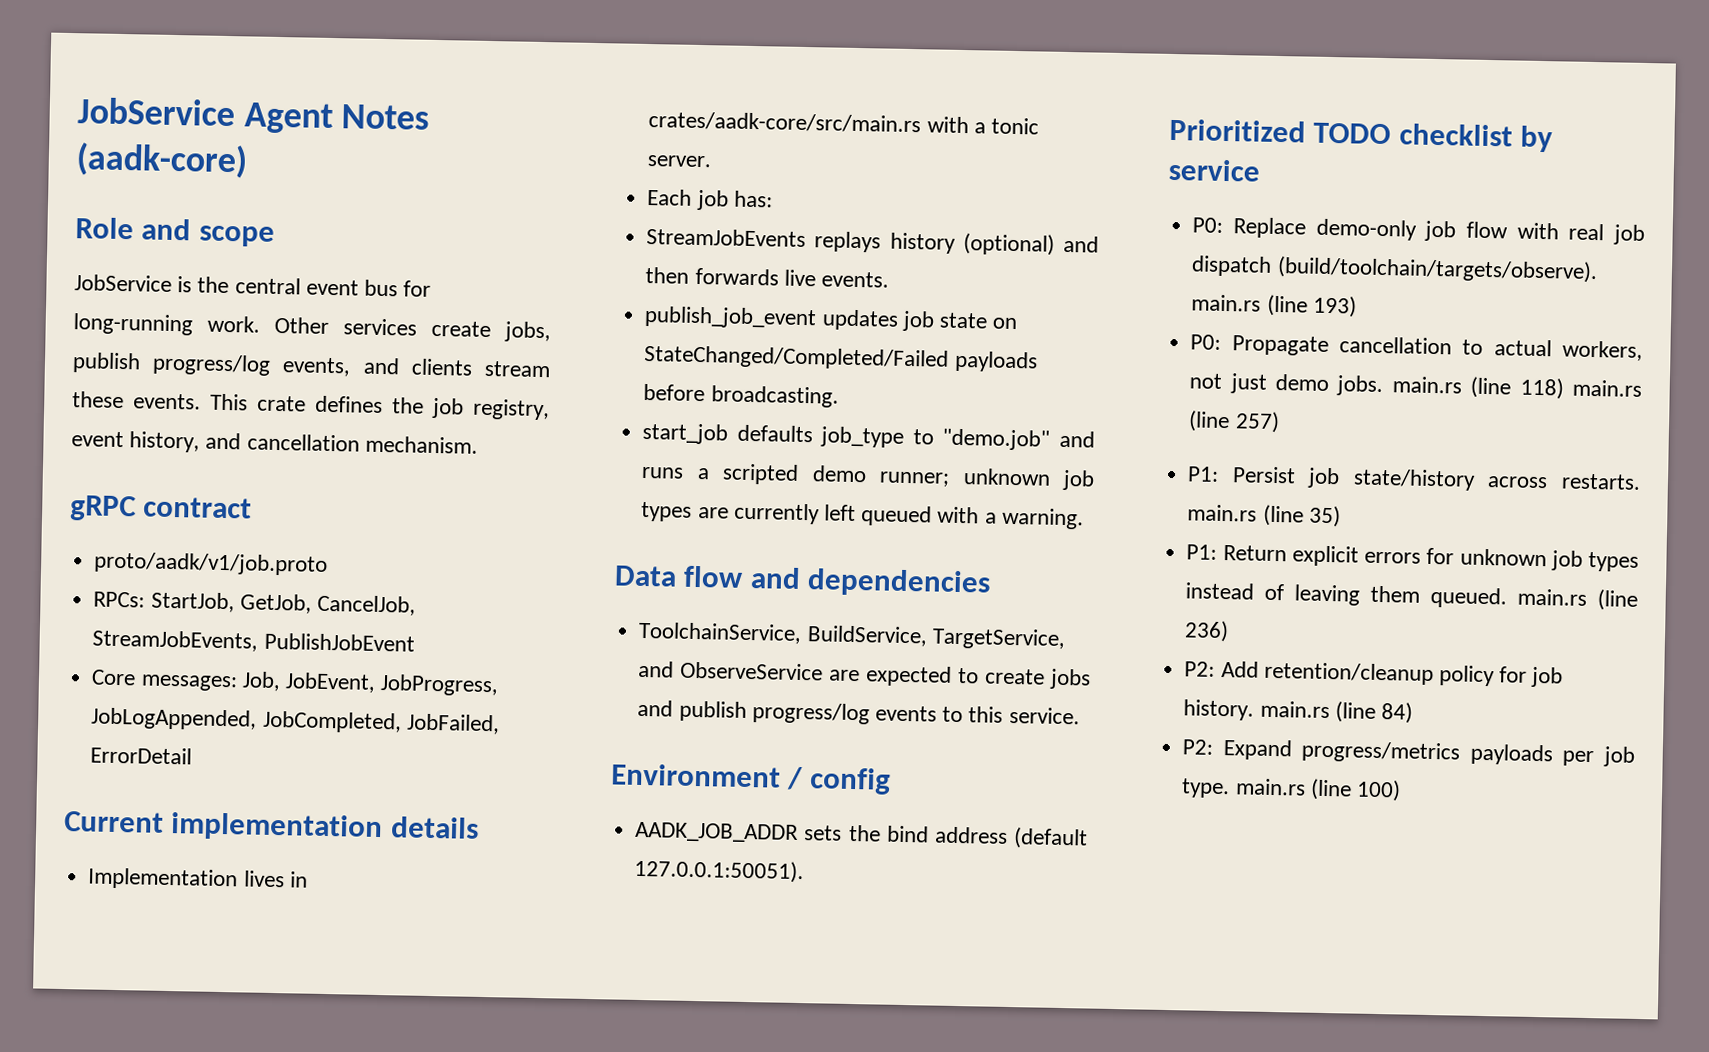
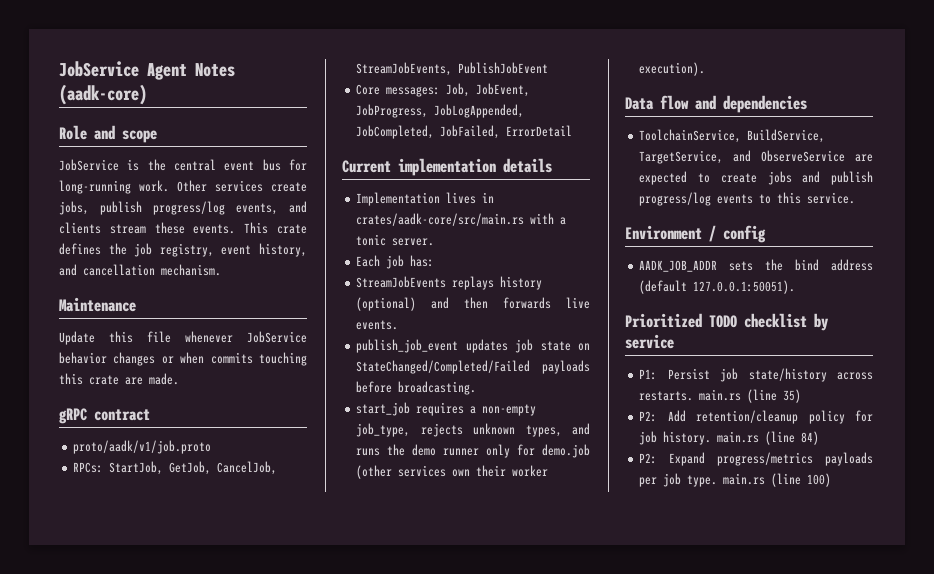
(478, 444) none -> [59,297,136,312] [59,331,307,345] [59,352,307,366] [59,373,179,385] // Maintenance // Update this file whenever JobService behavior changes or when commits touching this crate are made.
[736,424,1095,451] [641,463,1095,491] [641,501,1084,530] defaults job_type to "demo.job" and runs a scripted demo runner; unknown job types are currently left queued with a warning. -> [416,402,537,416] [356,423,590,437] [356,444,590,458] [356,465,549,479] [639,62,706,76] requires a non-empty job_type, rejects unknown types, and runs the demo runner only for demo.job (other services own their worker execution).
[1192,217,1645,245] [1191,255,1598,284] [1191,294,1357,318] [1190,334,1643,361] [1189,373,1642,400] [1188,410,1280,434] // P0: Replace demo-only job flow with real job dispatch (build/toolchain/targets/observe). main.rs (line 193) // P0: Propagate cancellation to actual workers, not just demo jobs. main.rs (line 118) main.rs (line 257) -> (674, 341) none
[1186,544,1639,572] [1185,582,1638,611] [1184,620,1230,643] // P1: Return explicit errors for unknown job types instead of leaving them queued. main.rs (line 236) -> (802, 396) none

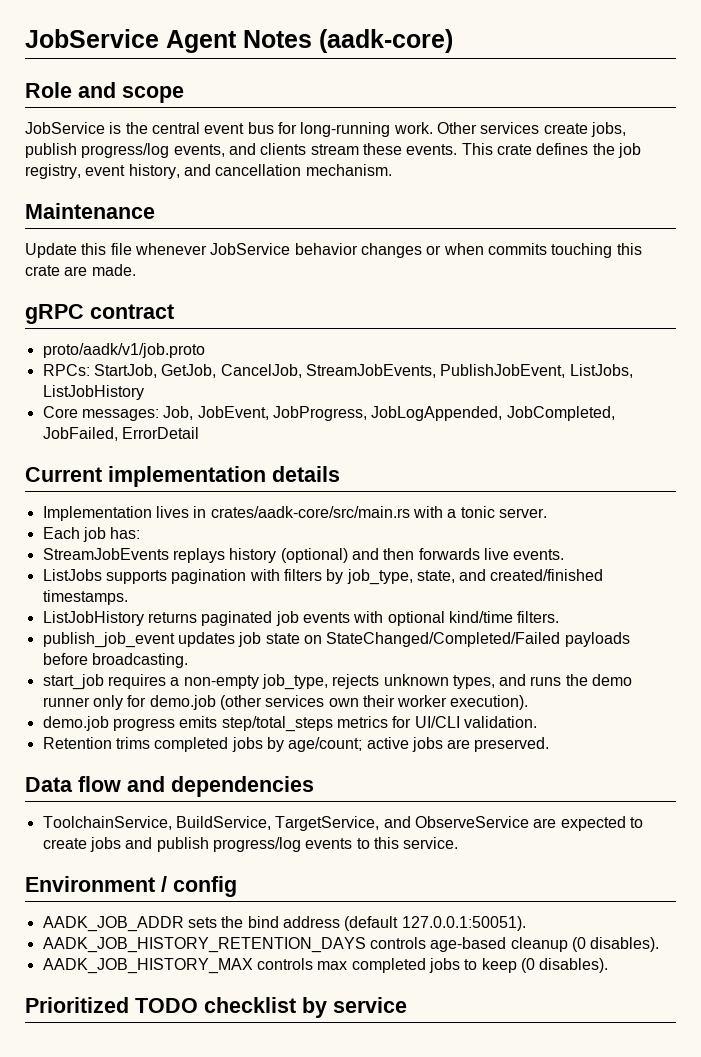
[458,62,549,74] PublishJobEvent -> [440,364,633,378] [42,385,144,400] PublishJobEvent, ListJobs, ListJobHistory
(399, 325) none -> [42,569,604,585] [42,590,128,605] [42,611,560,626] // ListJobs supports pagination with filters by job_type, state, and created/finished timestamps. // ListJobHistory returns paginated job events with optional kind/time filters.
(706, 69) none -> [42,716,537,732] [42,737,550,752] // demo.job progress emits step/total_steps metrics for UI/CLI validation. // Retention trims completed jobs by age/count; active jobs are preserved.
(796, 287) none -> [42,937,660,953] [42,958,609,974] // AADK_JOB_HISTORY_RETENTION_DAYS controls age-based cleanup (0 disables). // AADK_JOB_HISTORY_MAX controls max completed jobs to keep (0 disables).
[639,368,873,382] [639,389,802,403] [639,410,873,424] [639,431,820,445] [639,452,873,466] [639,473,832,487] // P1: Persist job state/history across restarts. main.rs (line 35) // P2: Add retention/cleanup policy for job history. main.rs (line 84) // P2: Expand progress/metrics payloads per job type. main.rs (line 100) -> (407, 1005) none

